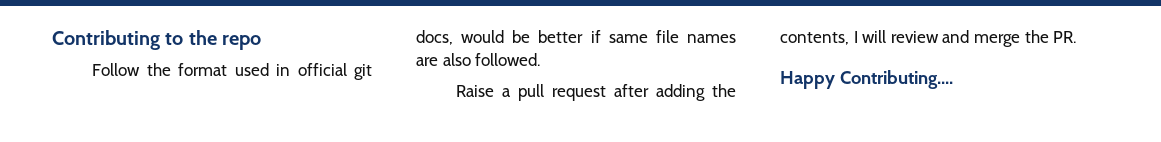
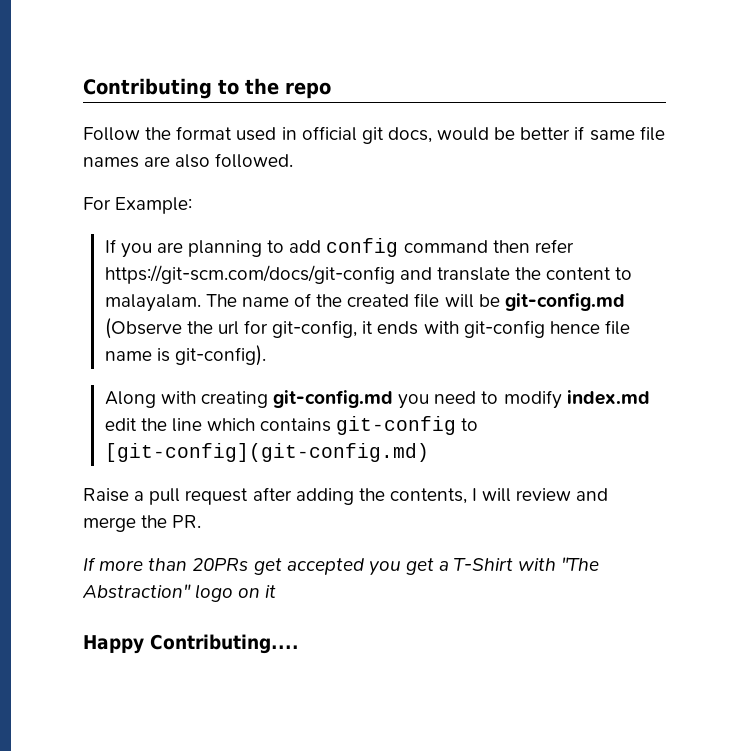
(541, 59) none -> [83,197,193,214] [104,238,574,258] [104,265,633,284] [104,293,625,312] [104,318,630,339] [104,345,266,366] [104,390,650,409] [104,416,479,435] [104,443,429,462] // For Example: // If you are planning to add config command then refer https://git-scm.com/docs/git-config and translate the content to malayalam. The name of the created file will be git-config.md (Observe the url for git-config, it ends with git-config hence file name is git-config). // Along with creating git-config.md you need to modify index.md edit the line which contains git-config to [git-config](git-config.md)
(1077, 37) none -> [83,557,600,576] [82,584,277,602] // If more than 20PRs get accepted you get a T-Shirt with "The Abstraction" logo on it

